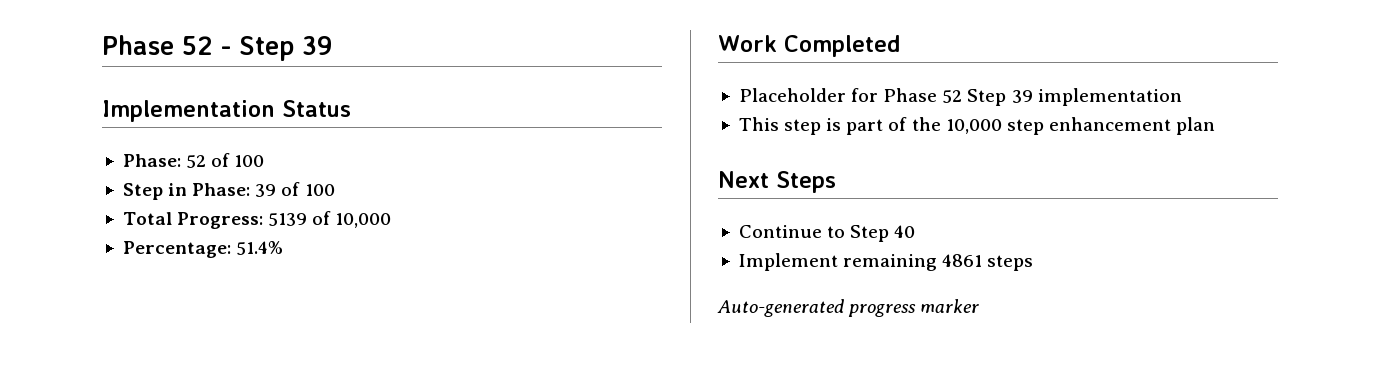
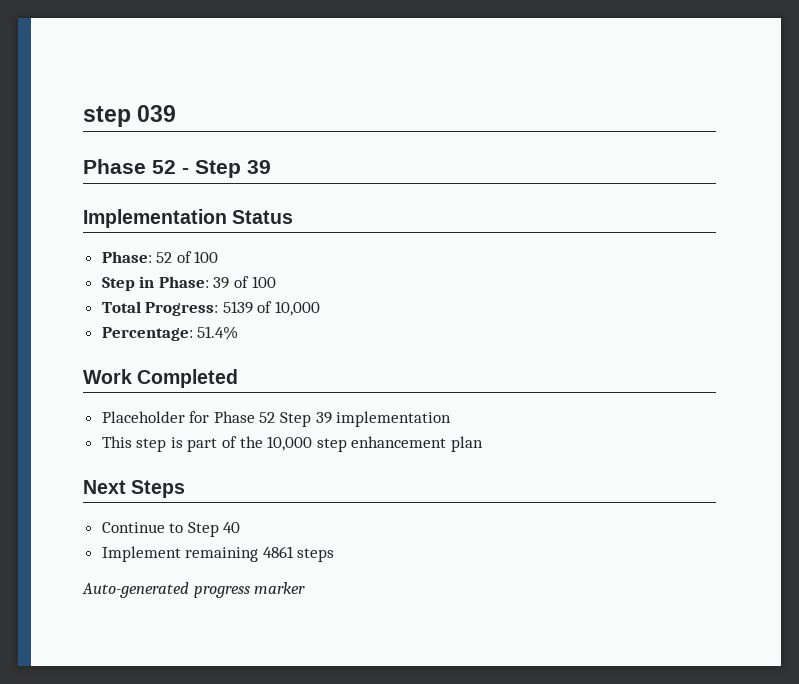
(102, 45) none -> [83,105,177,127] step 039 //

